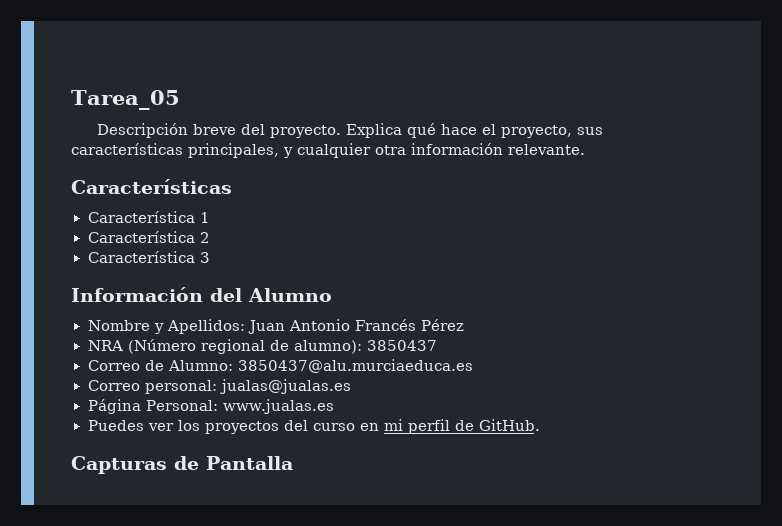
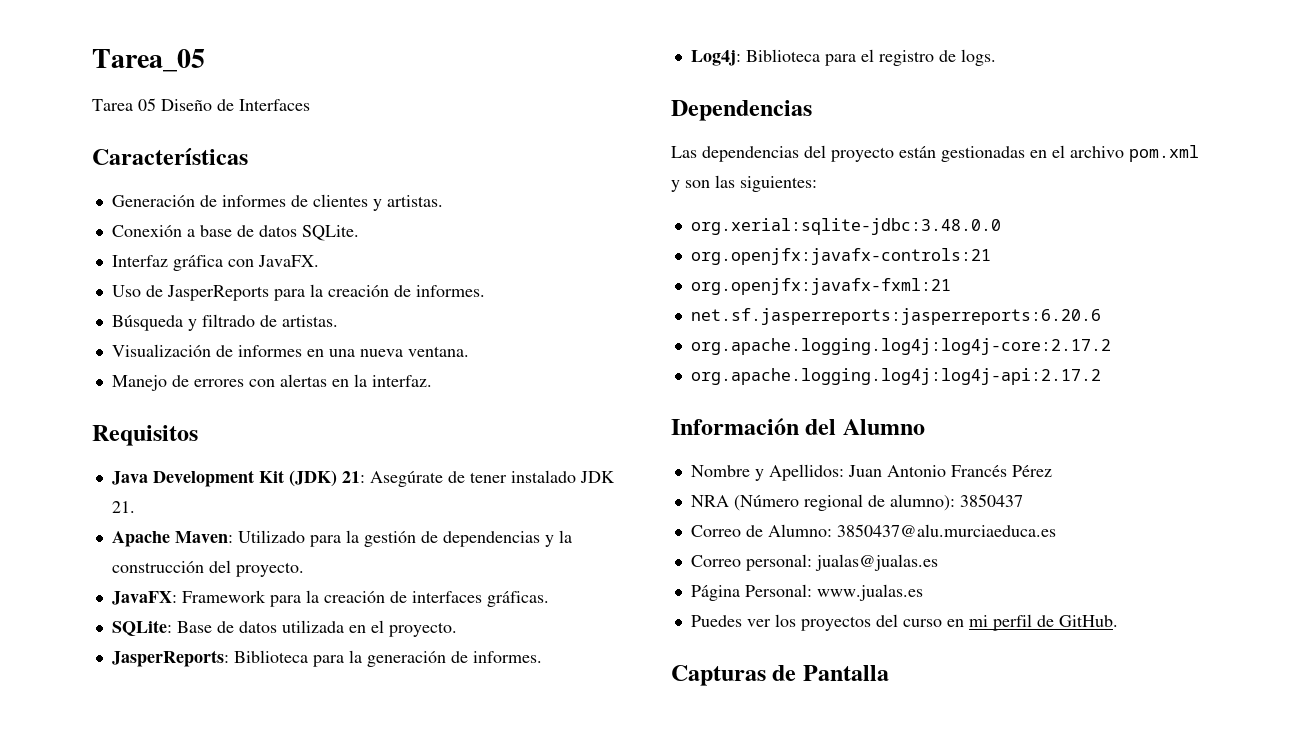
[97,123,604,138] [71,143,585,158] [71,179,232,194] [87,211,210,223] [87,231,210,243] [87,251,210,263] Descripción breve del proyecto. Explica qué hace el proyecto, sus características principales, y cualquier otra información relevante. // Características // Característica 1 // Característica 2 // Característica 3 -> [92,98,310,111] [92,147,248,165] [111,194,443,211] [111,225,359,241] [111,255,319,271] [111,284,485,301] [111,314,338,331] [111,344,469,357] [111,374,432,391] [92,425,198,446] [111,470,615,487] [111,501,135,513] [111,530,572,547] [111,560,304,577] [111,590,549,607] [111,620,457,637] [111,650,542,667] [690,49,996,66] [671,100,812,121] [671,145,1199,162] [671,175,817,192] [690,218,1001,235] [690,248,991,265] [690,278,951,295] [690,308,1101,325] [690,338,1111,355] [690,368,1101,385] Tarea 05 Diseño de Interfaces // Características // Generación de informes de clientes y artistas. // Conexión a base de datos SQLite. // Interfaz gráfica con JavaFX. // Uso de JasperReports para la creación de informes. // Búsqueda y filtrado de artistas. // Visualización de informes en una nueva ventana. // Manejo de errores con alertas en la interfaz. // Requisitos // Java Development Kit (JDK) 21: Asegúrate de tener instalado JDK 21. // Apache Maven: Utilizado para la gestión de dependencias y la construcción del proyecto. // JavaFX: Framework para la creación de interfaces gráficas. // SQLite: Base de datos utilizada en el proyecto. // JasperReports: Biblioteca para la generación de informes. // Log4j: Biblioteca para el registro de logs. // Dependencias // Las dependencias del proyecto están gestionadas en el archivo pom.xml y son las siguientes: // org.xerial:sqlite-jdbc:3.48.0.0 // org.openjfx:javafx-controls:21 // org.openjfx:javafx-fxml:21 // net.sf.jasperreports:jasperreports:6.20.6 // org.apache.logging.log4j:log4j-core:2.17.2 // org.apache.logging.log4j:log4j-api:2.17.2

